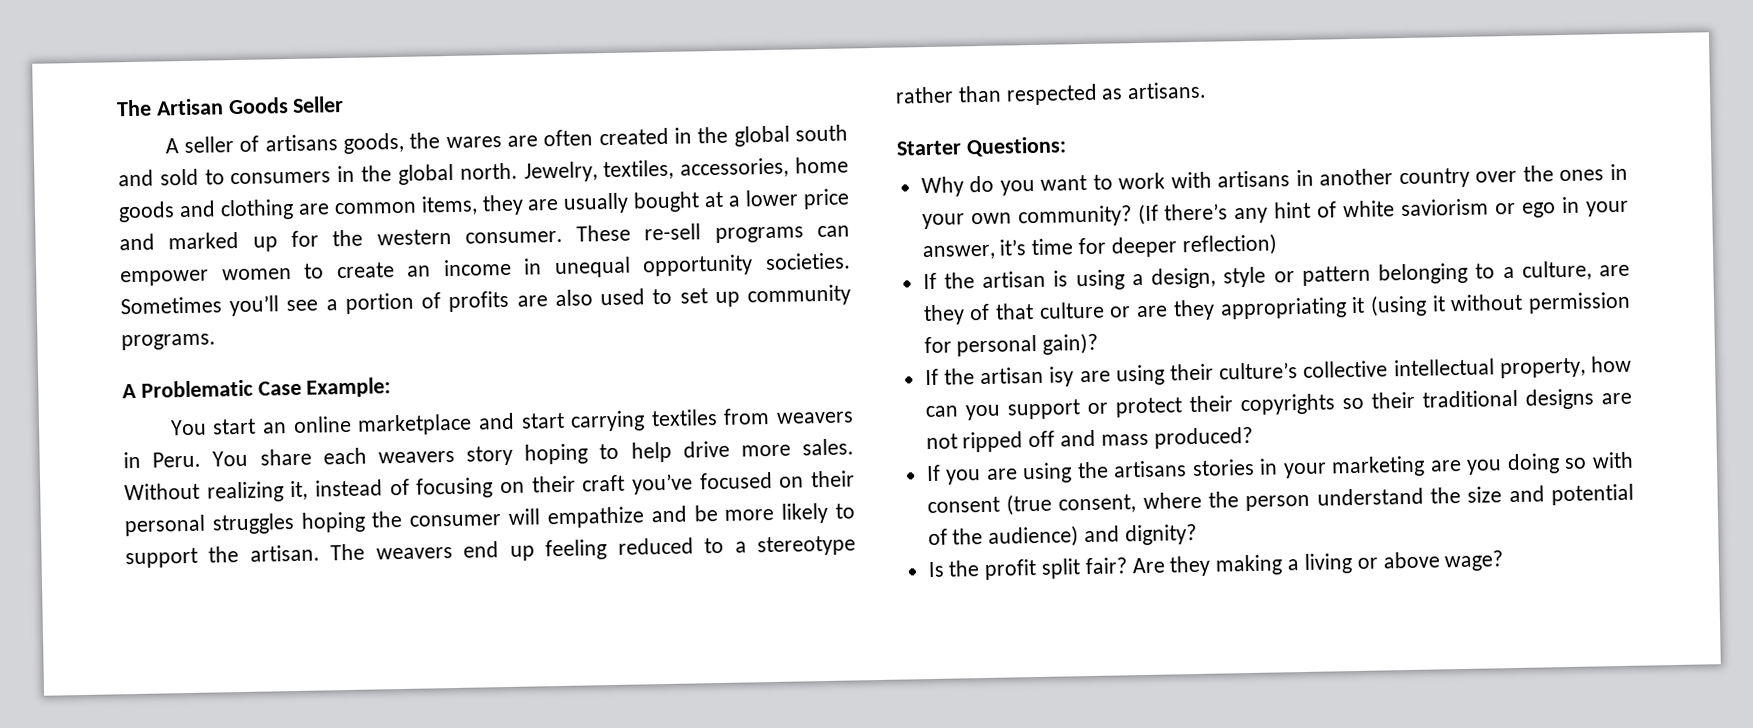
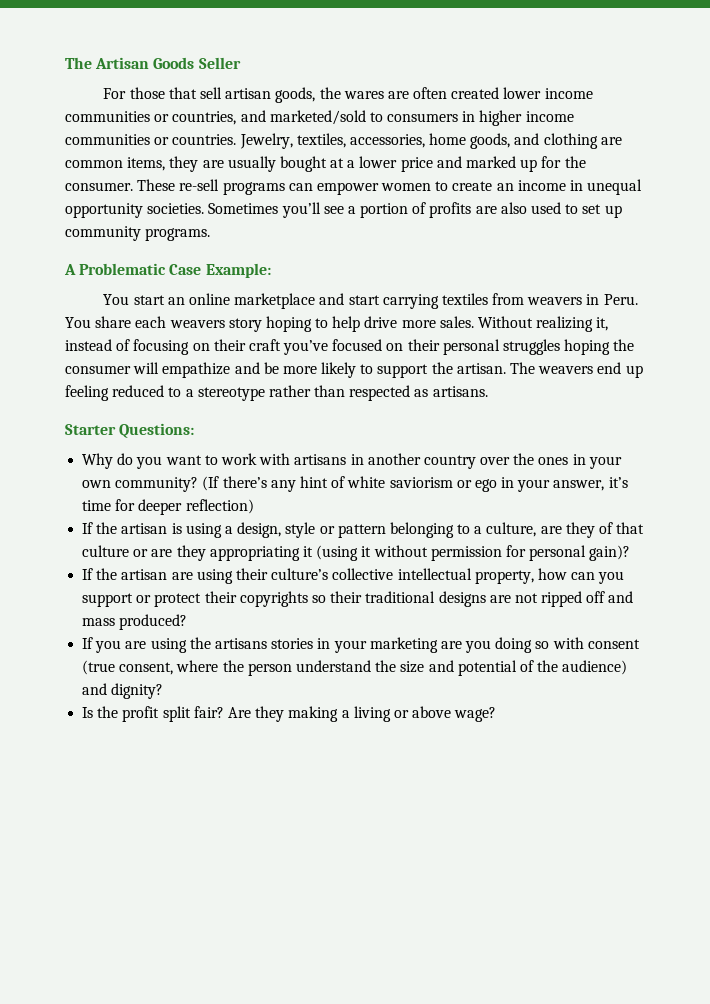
[164,134,338,154] A seller of artisans -> [103,87,272,99] For those that sell artisan
[674,124,848,147] [118,162,518,187] in the global south and sold to consumers in the global north. -> [503,87,593,99] [65,110,574,126] [65,134,237,145] lower income communities or countries, and marketed/sold to consumers in higher income communities or countries.
[118,201,175,223] goods -> [470,133,511,149] goods,
[376,228,452,246] western -> (586, 162) none
[1049,366,1075,387] isy -> (168, 574) none

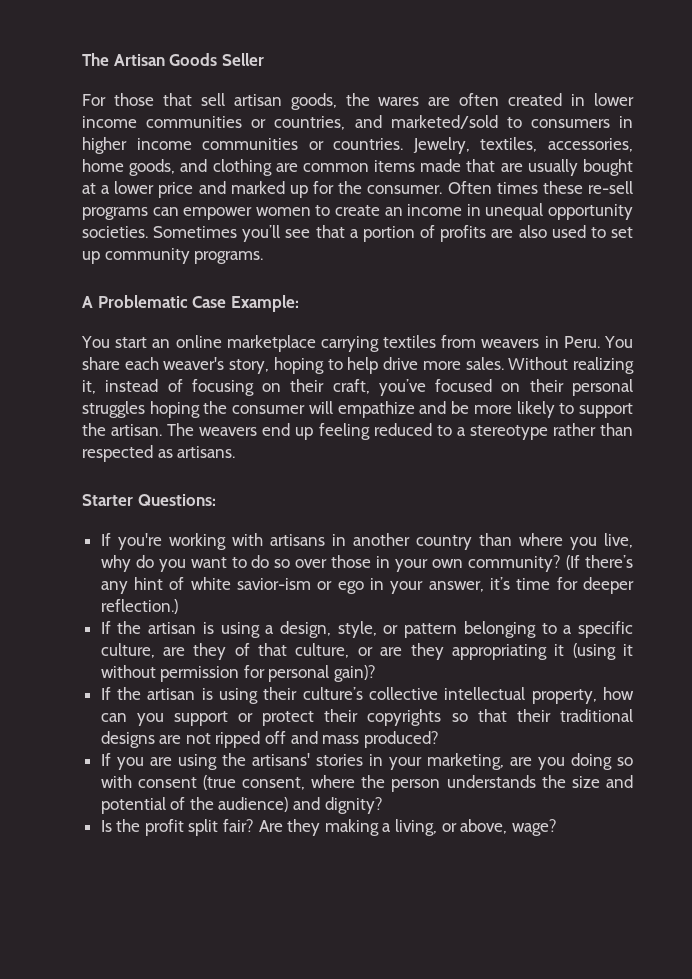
(500, 93) none -> [571,94,586,106] in
[127,156,199,172] items, they -> [374,159,496,172] items made that
[137,179,176,191] These -> [447,181,583,194] Often times these
(344, 210) none -> [315,225,345,238] that
[319,293,380,305] and start -> (316, 343) none
[169,318,262,332] weavers story -> [163,357,270,374] weaver's story,
[248,339,281,351] craft -> [332,379,370,394] craft,
[82,453,257,469] Why do you want to work -> [100,533,226,550] If you're working
[480,453,569,465] over the ones -> [478,533,633,550] [100,555,372,572] than where you live, why do you want to do so over those
[389,477,453,488] saviorism -> [237,578,312,590] savior-ism
[185,499,254,514] reflection) -> [100,599,178,614] reflection.)
[285,522,316,538] style -> [337,621,377,638] style,
(483, 530) none -> [577,621,633,638] specific
[82,545,130,557] culture -> [295,643,350,658] culture,
[171,572,193,580] are -> [201,688,213,700] is
(326, 599) none -> [477,709,507,722] that
[214,638,267,649] artisans -> [251,753,310,766] artisans'
[369,637,438,653] marketing -> [426,753,504,770] marketing,
[295,660,371,672] understand -> [446,775,536,788] understands
[353,706,452,722] living or above -> [394,819,508,836] living, or above,

